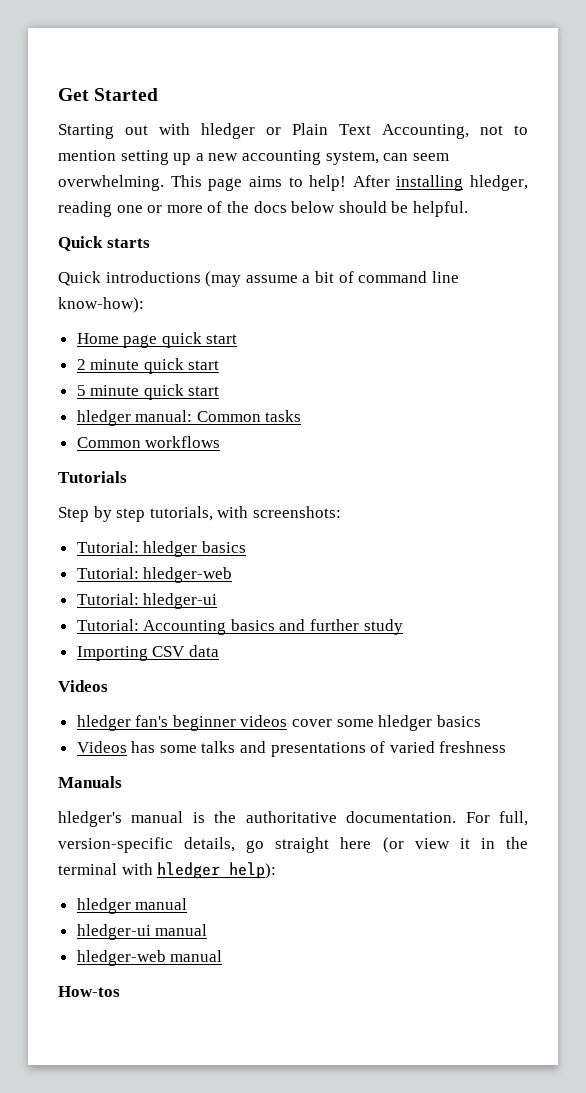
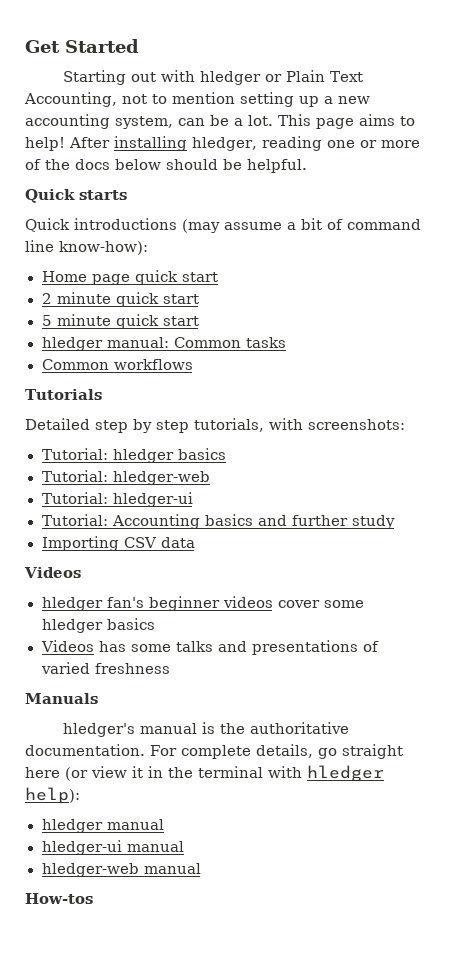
[412,153,449,161] [58,175,164,191] seem overwhelming. -> [210,115,273,126] be a lot.
[58,507,89,522] Step -> [25,418,128,433] Detailed step
[499,811,528,826] [58,837,173,853] full, version-specific -> [181,745,251,759] complete

